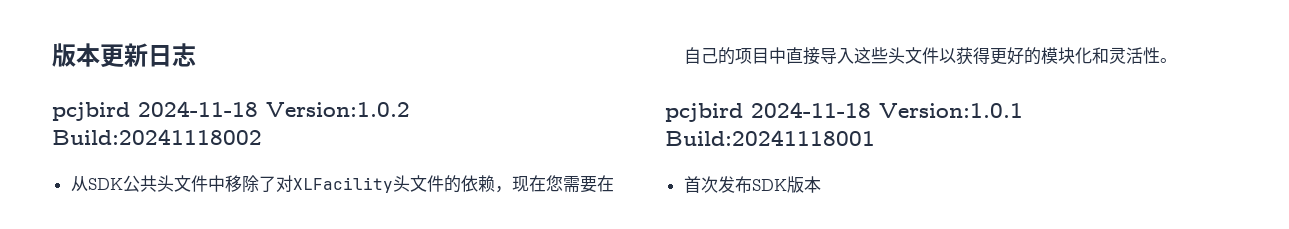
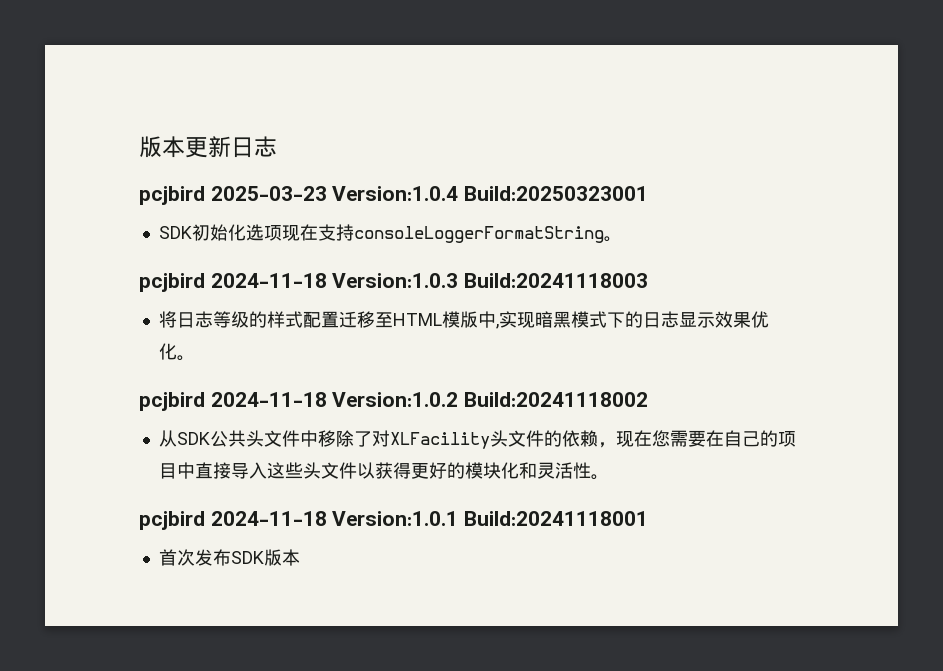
(196, 55) none -> [139,186,649,205] [158,224,622,243] [139,273,649,292] [158,311,769,329] [158,343,195,361] // pcjbird 2025-03-23 Version:1.0.4 Build:20250323001 // SDK初始化选项现在支持consoleLoggerFormatString。 // pcjbird 2024-11-18 Version:1.0.3 Build:20241118003 // 将日志等级的样式配置迁移至HTML模版中,实现暗黑模式下的日志显示效果优化。

